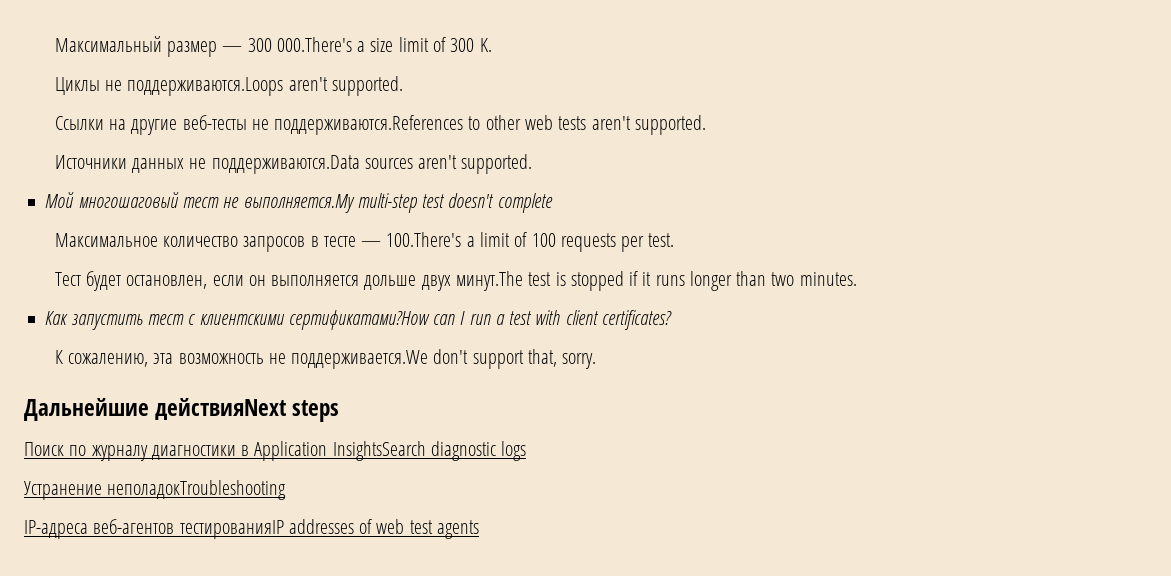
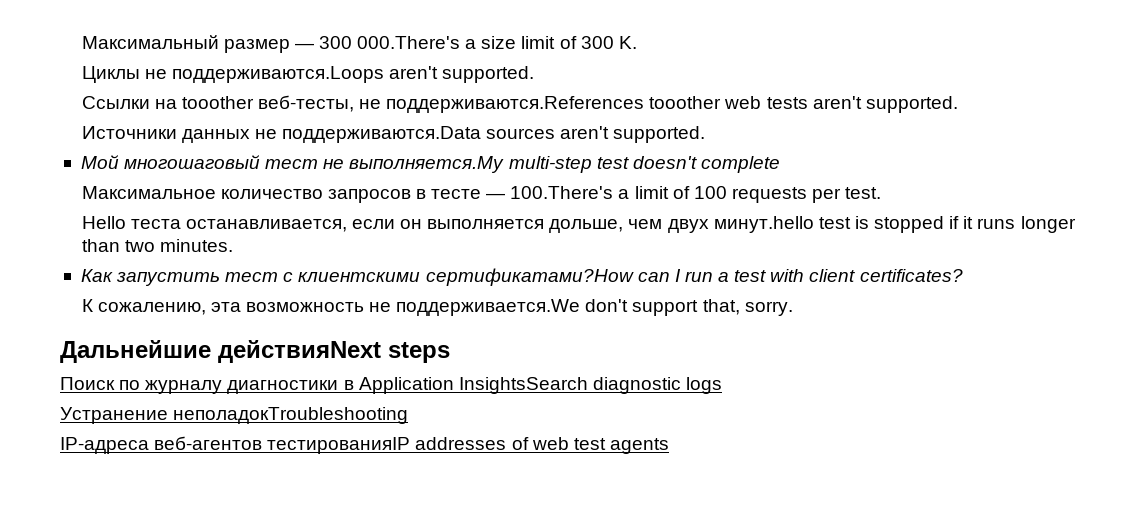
[131,115,521,135] другие веб-тесты не поддерживаются.References to other -> [181,95,722,113] tooother веб-тесты, не поддерживаются.References tooother
[54,271,523,291] Тест будет остановлен, если он выполняется дольше двух минут.The -> [81,216,814,233] Hello теста останавливается, если он выполняется дольше, чем двух минут.hello

